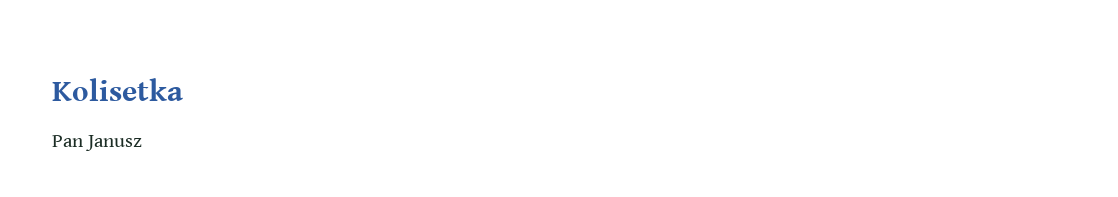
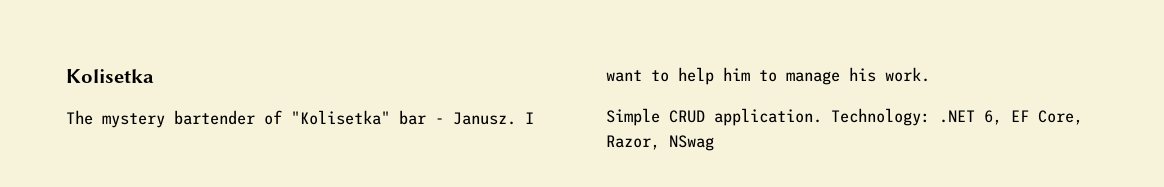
[52,135,143,151] Pan Janusz -> [66,110,534,128] [606,67,930,85] [606,108,1083,126] [606,135,714,151] The mystery bartender of "Kolisetka" bar - Janusz. I want to help him to manage his work. // Simple CRUD application. Technology: .NET 6, EF Core, Razor, NSwag

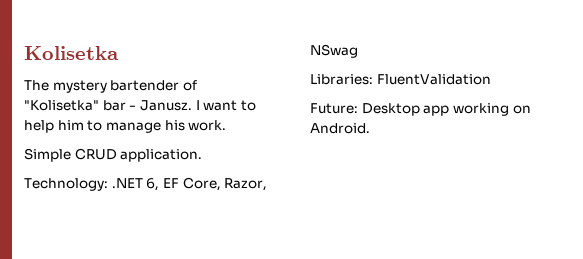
(822, 117) none -> (203, 155) //
(714, 143) none -> [310,74,491,85] [310,103,531,116] [310,123,370,134] // Libraries: FluentValidation // Future: Desktop app working on Android.

